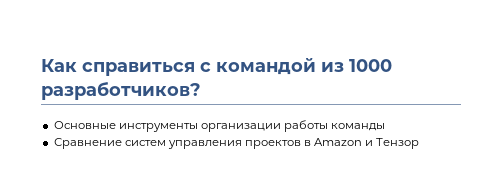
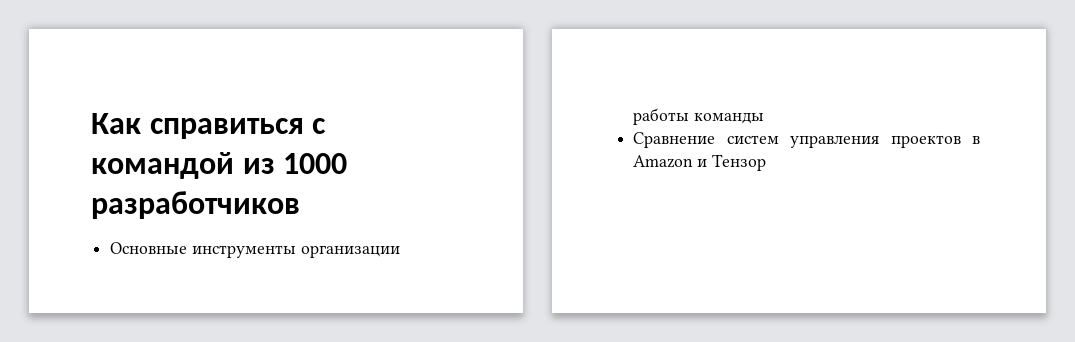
[41,82,201,100] разработчиков? -> [91,191,300,219] разработчиков

